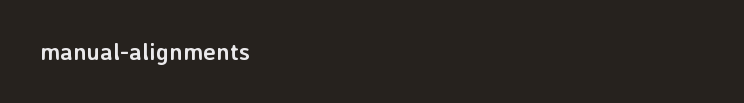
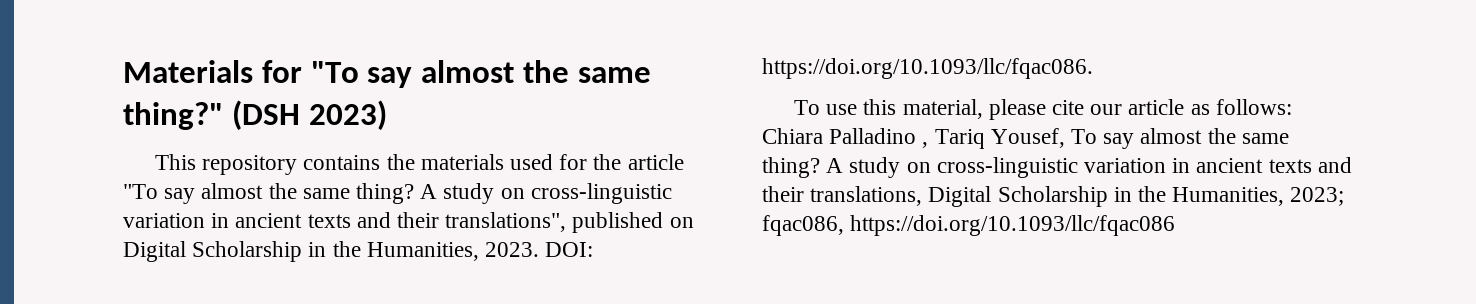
[40,43,250,65] manual-alignments -> [123,60,651,88] [123,100,387,130] [154,154,684,175] [123,183,672,204] [123,212,694,233] [123,241,594,262] [762,58,1093,79] [793,99,1292,120] [762,128,1289,149] [762,157,1352,178] [762,186,1345,207] [762,215,1176,236] Materials for "To say almost the same thing?" (DSH 2023) // This repository contains the materials used for the article "To say almost the same thing? A study on cross-linguistic variation in ancient texts and their translations", published on Digital Scholarship in the Humanities, 2023. DOI: https://doi.org/10.1093/llc/fqac086. // To use this material, please cite our article as follows: Chiara Palladino , Tariq Yousef, To say almost the same thing? A study on cross-linguistic variation in ancient texts and their translations, Digital Scholarship in the Humanities, 2023; fqac086, https://doi.org/10.1093/llc/fqac086

